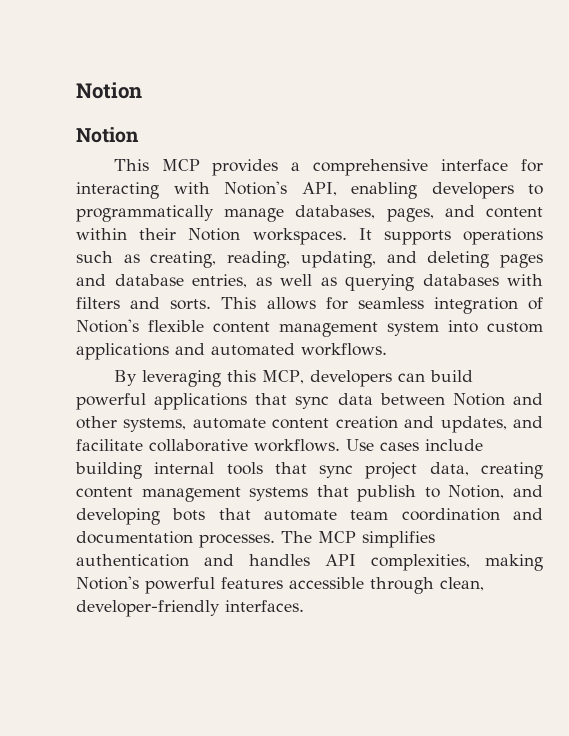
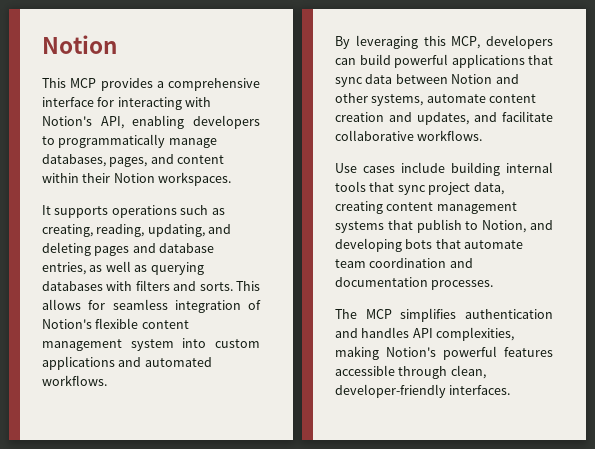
[76,82,142,99] [76,127,139,143] Notion // Notion -> [42,35,117,54] Notion
(347, 236) none -> (232, 179) //
(340, 445) none -> (483, 135) //
(275, 541) none -> (494, 285) //

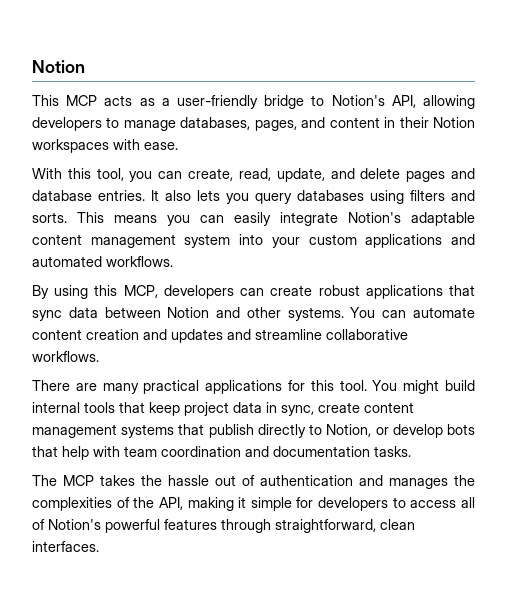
[100,78,260,91] [42,97,212,110] provides a comprehensive interface for interacting with -> [104,95,325,109] acts as a user-friendly bridge to
[132,115,260,129] [42,134,166,148] enabling developers to programmatically -> [422,95,475,109] [32,117,120,131] allowing developers to
[42,173,79,183] within -> [384,117,396,128] in
[158,172,232,186] [42,205,225,218] [42,224,232,237] [42,242,215,256] [42,261,204,275] [42,280,260,291] [42,299,261,313] [42,318,139,329] workspaces. // It supports operations such as creating, reading, updating, and deleting pages and database entries, as well as querying databases with filters and sorts. This allows for seamless integration of Notion's flexible -> [32,139,178,153] [32,168,475,182] [32,190,475,204] [32,212,475,226] workspaces with ease. // With this tool, you can create, read, update, and delete pages and database entries. It also lets you query databases using filters and sorts. This means you can easily integrate Notion's adaptable
(207, 343) none -> [271,237,300,248] your
[355,35,418,49] leveraging -> [54,285,89,299] using
[359,54,448,68] build powerful -> [270,285,360,296] create robust
[371,94,424,106] systems, -> [287,307,407,321] systems. You can
[417,111,553,125] updates, and facilitate -> [171,329,322,343] updates and streamline
[335,162,553,176] [335,181,504,195] [335,201,383,214] Use cases include building internal tools that sync project data, creating -> [32,380,476,394] [32,402,360,416] There are many practical applications for this tool. You might build internal tools that keep project data in sync, create
(462, 226) none -> [257,424,306,438] directly
[530,220,553,230] [335,238,524,252] and developing bots that automate -> [375,424,476,438] [32,446,120,460] or develop bots that help with
[431,280,494,290] processes. -> [374,446,411,457] tasks.
[400,308,553,322] [335,327,515,341] [335,346,553,360] [335,365,486,379] [335,384,446,398] simplifies authentication and handles API complexities, making Notion's powerful features accessible through clean, developer-friendly -> [100,475,475,489] [32,497,475,511] [32,519,415,533] takes the hassle out of authentication and manages the complexities of the API, making it simple for developers to access all of Notion's powerful features through straightforward, clean

